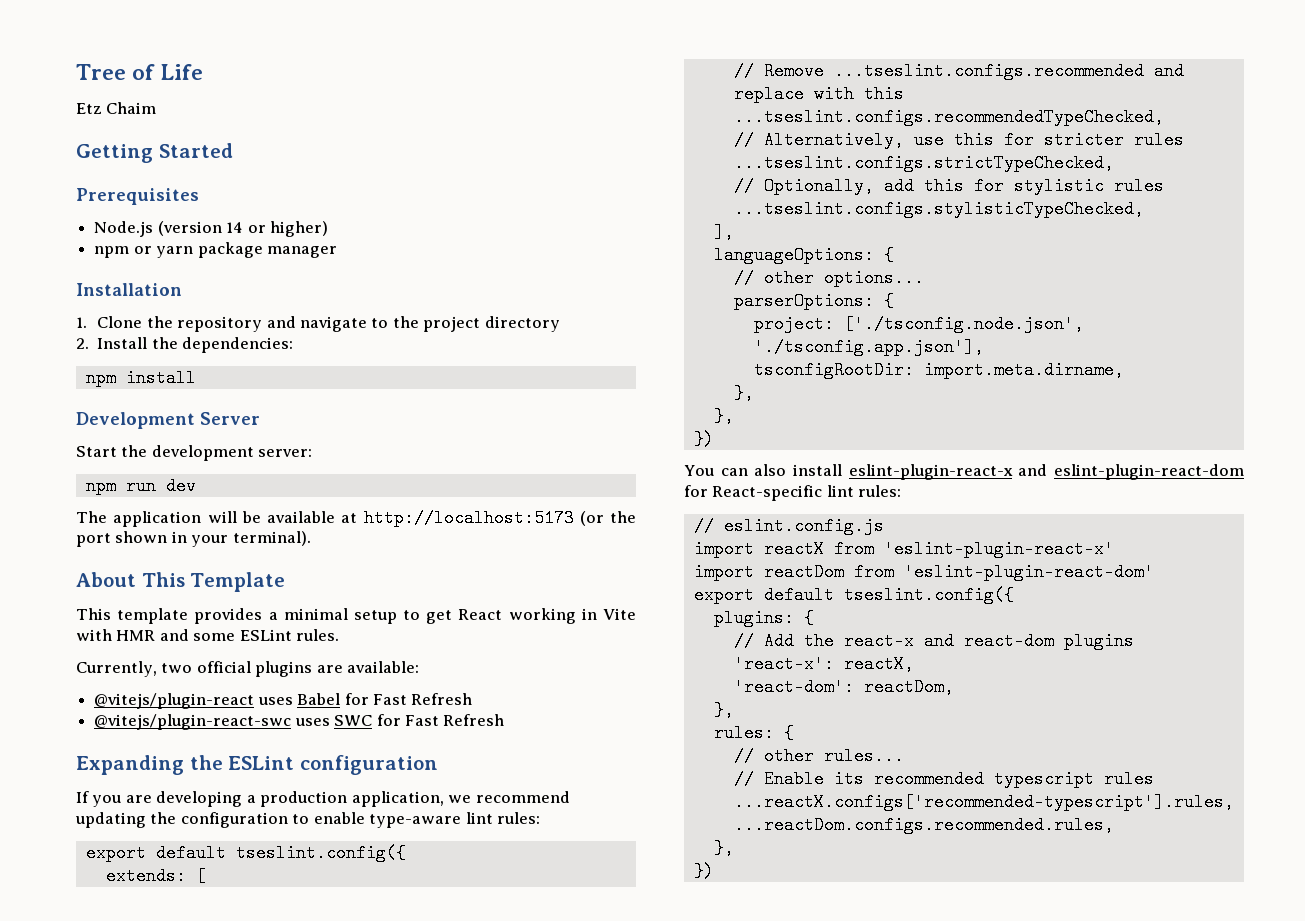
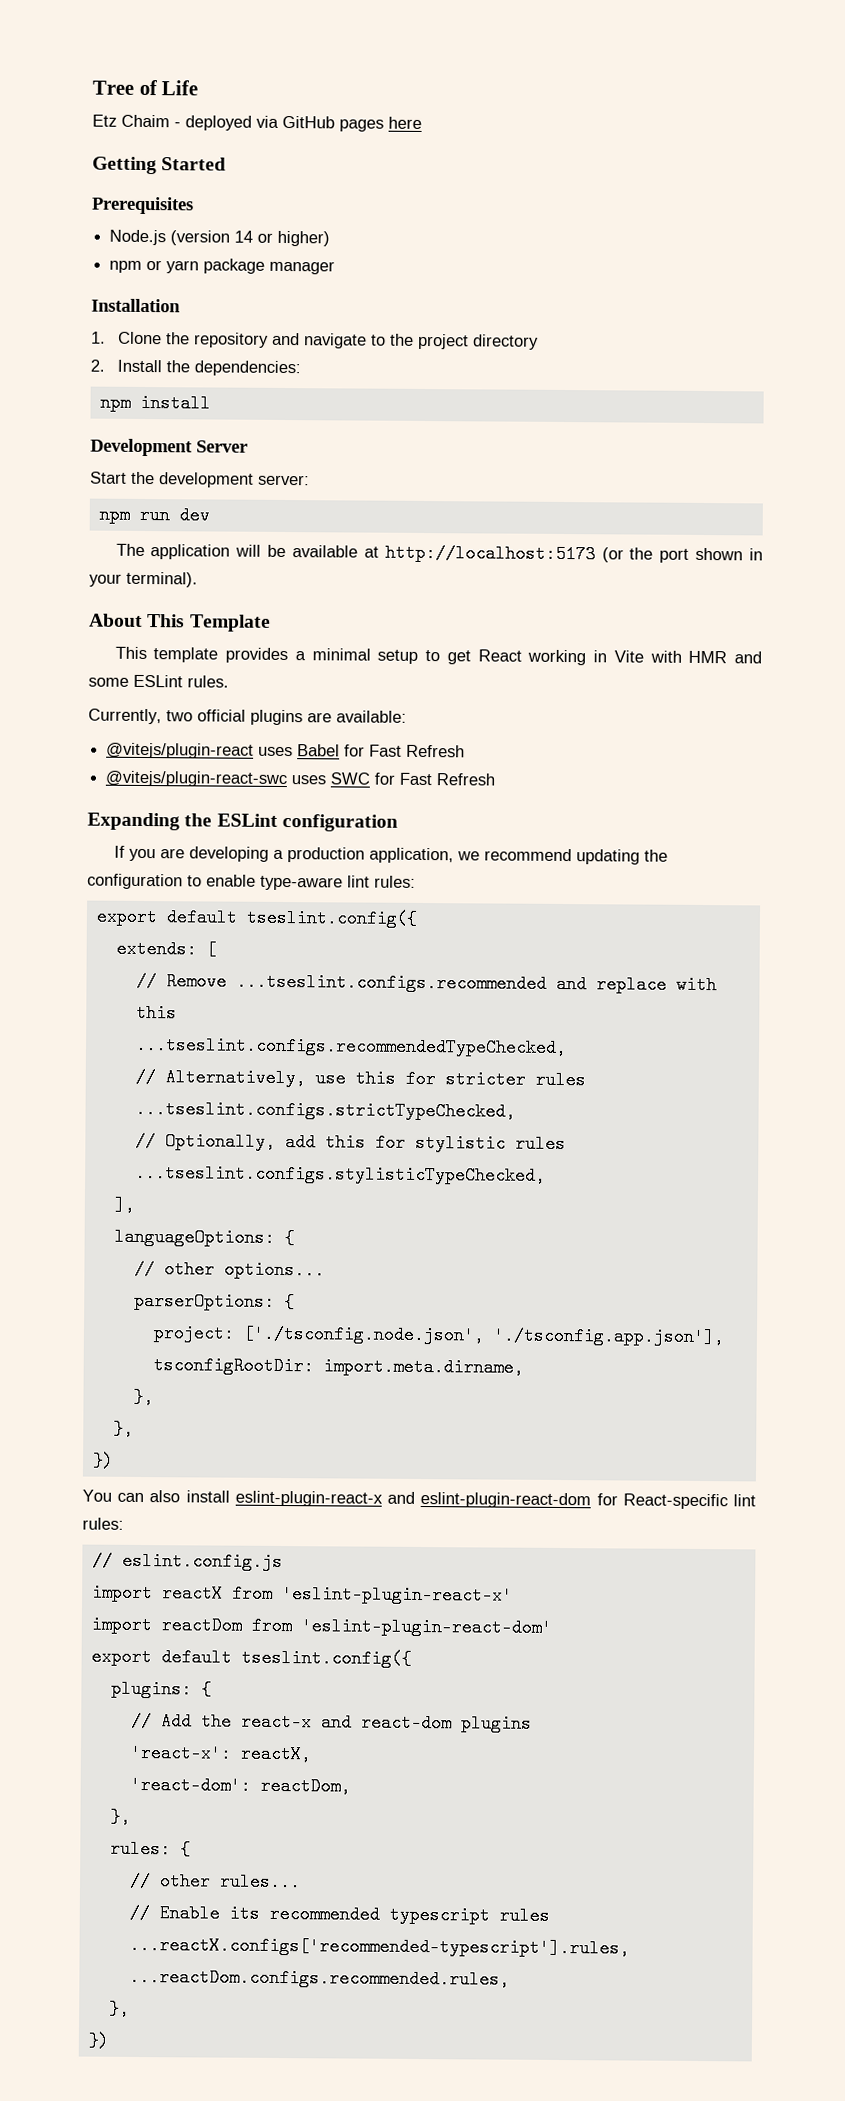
(157, 108) none -> [174,115,422,132] - deployed via GitHub pages here

